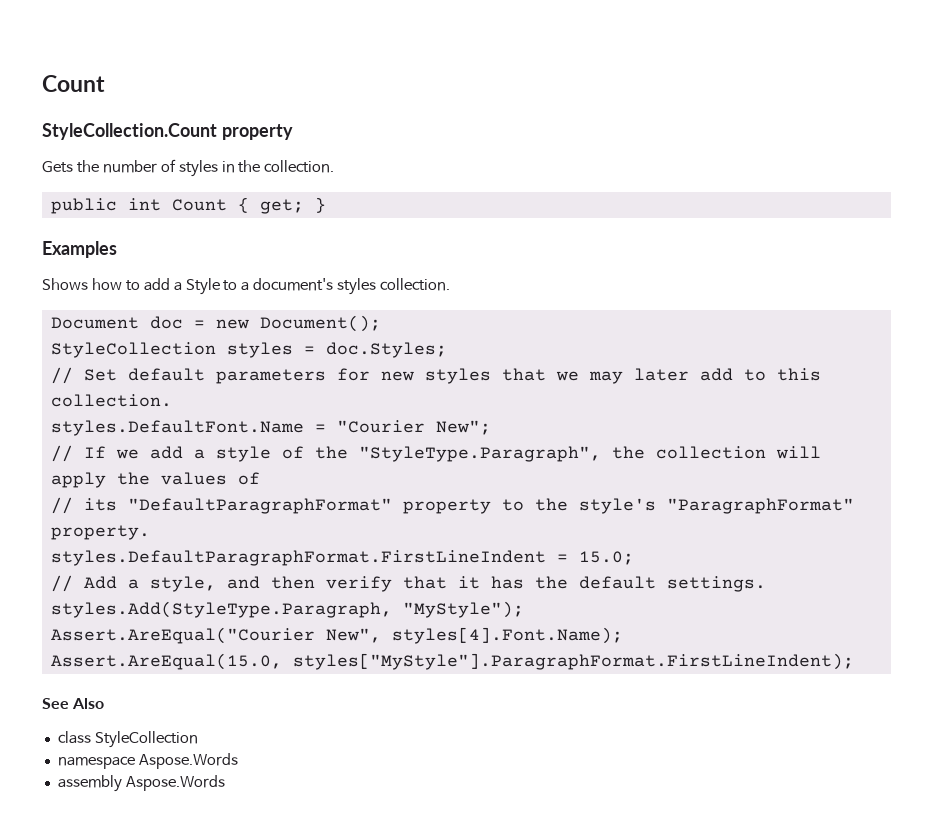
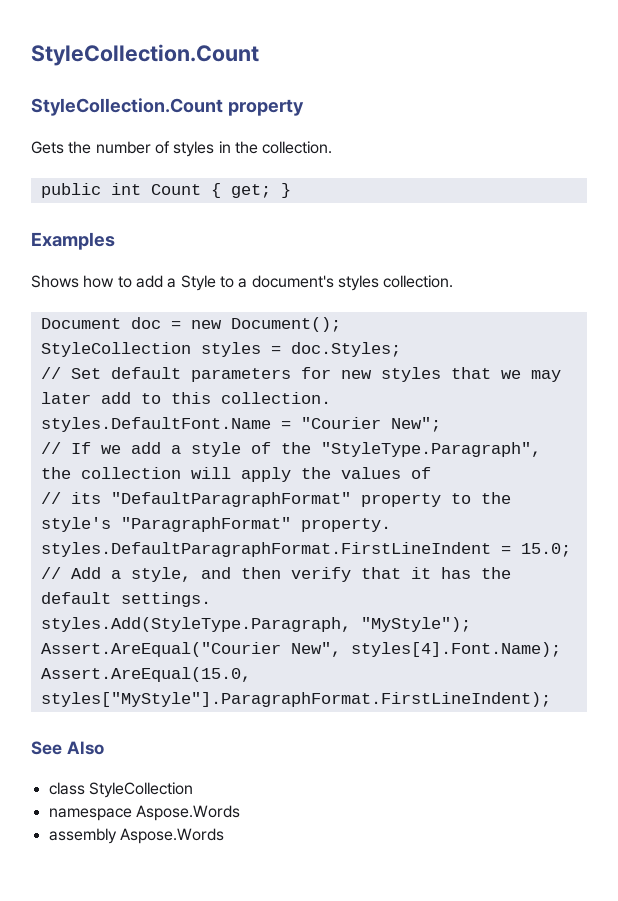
[42,75,105,92] Count -> [31,44,259,66] StyleCollection.Count

